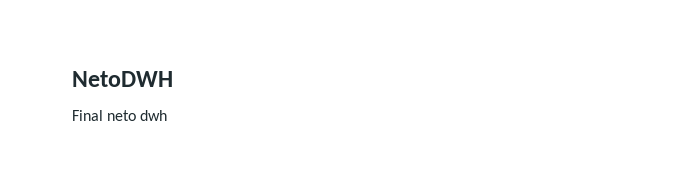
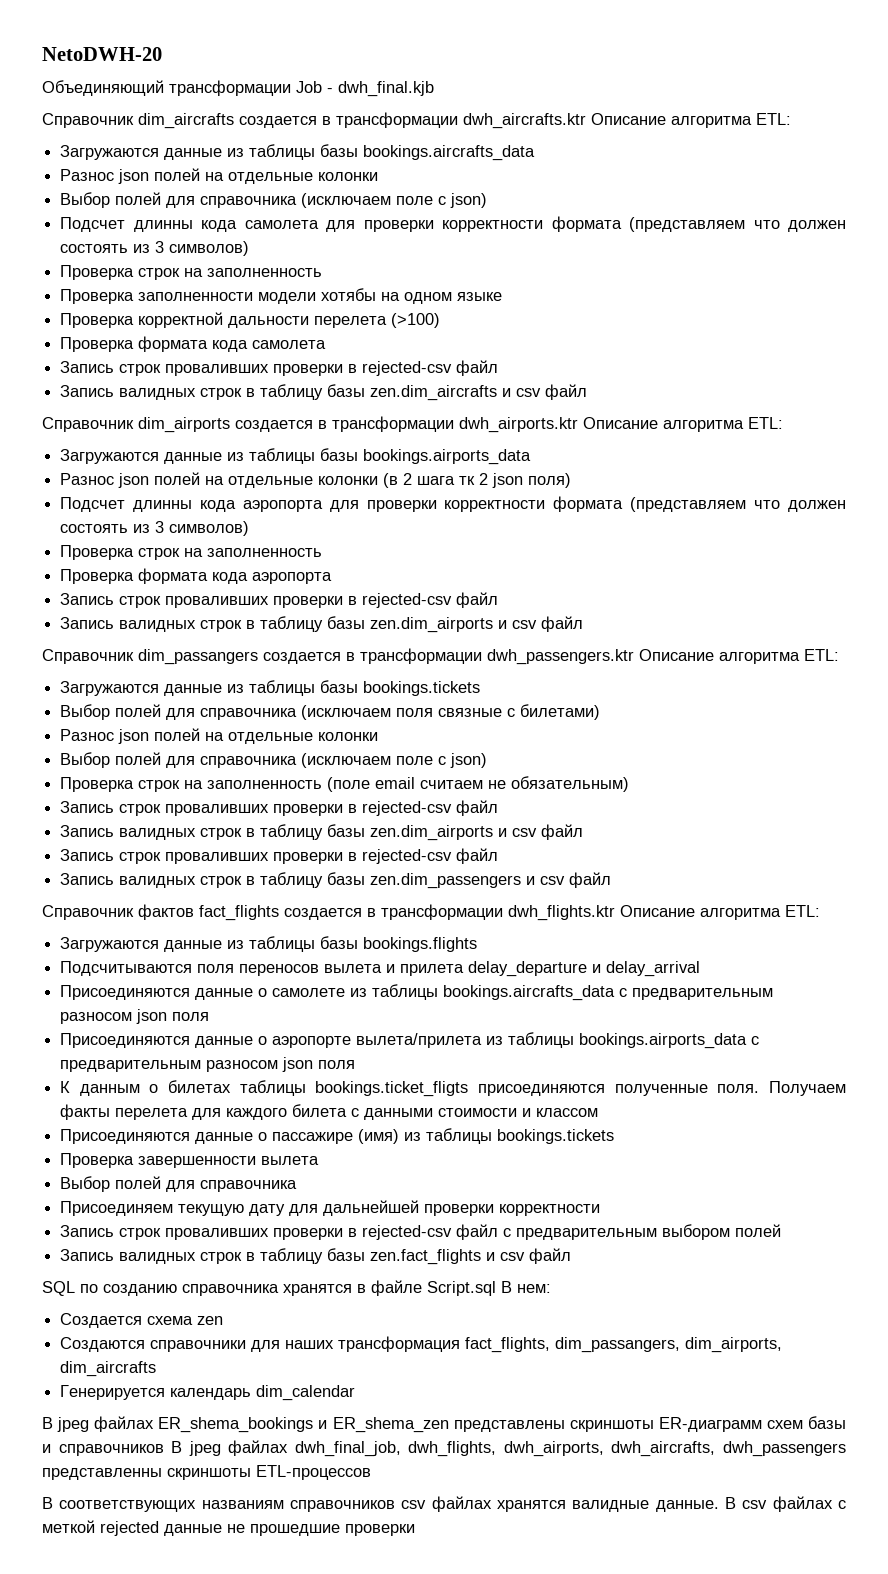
[72,71,173,87] [72,110,168,121] NetoDWH // Final neto dwh -> [42,47,162,61] [42,80,434,97] [42,112,791,129] [60,144,536,161] [60,168,379,184] [60,192,488,208] [60,216,847,232] [60,241,250,256] [60,265,323,280] [60,288,503,304] [60,312,441,328] [60,336,327,352] [60,360,499,376] [60,384,588,401] [42,416,783,433] [60,448,532,465] [60,472,572,488] [60,496,846,512] [60,521,250,536] [60,545,323,560] [60,568,333,584] [60,592,499,608] [60,616,584,633] [42,648,839,665] [60,680,481,696] [60,704,601,720] [60,728,379,744] [60,752,488,768] [60,776,630,792] [60,800,499,816] [60,824,584,841] [60,848,499,864] [60,872,612,889] [42,904,820,921] [60,936,478,952] [60,961,701,977] [60,984,774,1001] [60,1009,210,1024] [60,1032,760,1049] [60,1057,356,1072] [60,1080,846,1097] [60,1104,599,1120] [60,1128,615,1144] [60,1153,320,1168] [60,1176,298,1192] [60,1200,601,1216] [60,1224,782,1240] [60,1248,572,1265] [42,1280,551,1296] [60,1313,224,1328] [60,1336,783,1353] [60,1361,157,1377] [60,1385,356,1401] [42,1416,847,1433] [42,1440,846,1457] [42,1465,371,1480] [42,1496,847,1512] [42,1520,415,1536] NetoDWH-20 // Объединяющий трансформации Job - dwh_final.kjb // Справочник dim_aircrafts создается в трансформации dwh_aircrafts.ktr Описание алгоритма ETL: // Загружаются данные из таблицы базы bookings.aircrafts_data // Разнос json полей на отдельные колонки // Выбор полей для справочника (исключаем поле с json) // Подсчет длинны кода самолета для проверки корректности формата (представляем что должен состоять из 3 символов) // Проверка строк на заполненность // Проверка заполненности модели хотябы на одном языке // Проверка корректной дальности перелета (>100) // Проверка формата кода самолета // Запись строк проваливших проверки в rejected-csv файл // Запись валидных строк в таблицу базы zen.dim_aircrafts и csv файл // Справочник dim_airports создается в трансформации dwh_airports.ktr Описание алгоритма ETL: // Загружаются данные из таблицы базы bookings.airports_data // Разнос json полей на отдельные колонки (в 2 шага тк 2 json поля) // Подсчет длинны кода аэропорта для проверки корректности формата (представляем что должен состоять из 3 символов) // Проверка строк на заполненность // Проверка формата кода аэропорта // Запись строк проваливших проверки в rejected-csv файл // Запись валидных строк в таблицу базы zen.dim_airports и csv файл // Справочник dim_passangers создается в трансформации dwh_passengers.ktr Описание алгоритма ETL: // Загружаются данные из таблицы базы bookings.tickets // Выбор полей для справочника (исключаем поля связные с билетами) // Разнос json полей на отдельные колонки // Выбор полей для справочника (исключаем поле с json) // Проверка строк на заполненность (поле email считаем не обязательным) // Запись строк проваливших проверки в rejected-csv файл // Запись валидных строк в таблицу базы zen.dim_airports и csv файл // Запись строк проваливших проверки в rejected-csv файл // Запись валидных строк в таблицу базы zen.dim_passengers и csv файл // Справочник фактов fact_flights создается в трансформации dwh_flights.ktr Описание алгоритма ETL: // Загружаются данные из таблицы базы bookings.flights // Подсчитываются поля переносов вылета и прилета delay_departure и delay_arrival // Присоединяются данные о самолете из таблицы bookings.aircrafts_data с предварительным разносом json поля // Присоединяются данные о аэропорте вылета/прилета из таблицы bookings.airports_data с предварительным разносом json поля // К данным о билетах таблицы bookings.ticket_fligts присоединяются полученные поля. Получаем факты перелета для каждого билета с данными стоимости и классом // Присоединяются данные о пассажире (имя) из таблицы bookings.tickets // Проверка завершенности вылета // Выбор полей для справочника // Присоединяем текущую дату для дальнейшей проверки корректности // Запись строк проваливших проверки в rejected-csv файл с предварительным выбором полей // Запись валидных строк в таблицу базы zen.fact_flights и csv файл // SQL по созданию справочника хранятся в файле Script.sql В нем: // Создается схема zen // Создаются справочники для наших трансформация fact_flights, dim_passangers, dim_airports, dim_aircrafts // Генерируется календарь dim_calendar // В jpeg файлах ER_shema_bookings и ER_shema_zen представлены скриншоты ER-диаграмм схем базы и справочников В jpeg файлах dwh_final_job, dwh_flights, dwh_airports, dwh_aircrafts, dwh_passengers представленны скриншоты ETL-процессов // В соответствующих названиям справочников csv файлах хранятся валидные данные. В csv файлах с меткой rejected данные не прошедшие проверки

